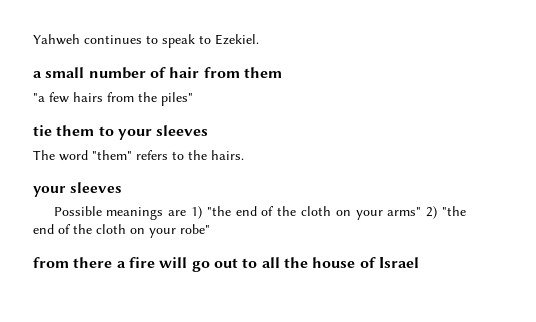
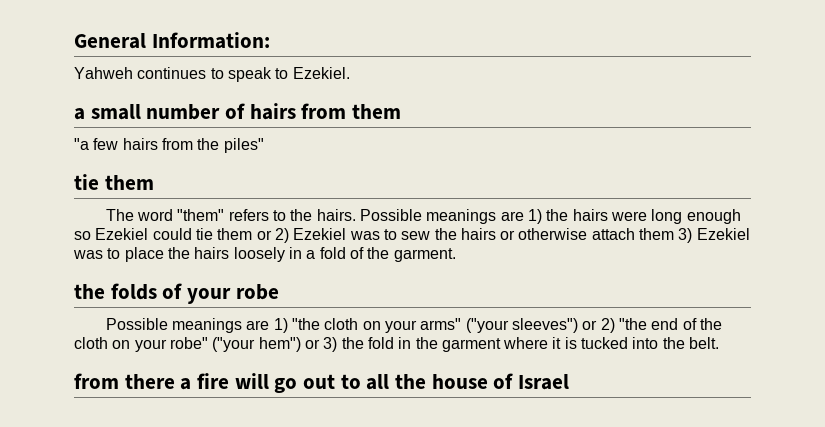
(33, 39) none -> [74,32,270,49] General Information: //
[169,67,200,78] hair -> [249,103,296,120] hairs
[98,125,209,140] to your sleeves -> (154, 182) none
[33,182,123,197] // your sleeves -> [360,209,741,224] [74,228,750,243] [73,247,456,262] [74,283,279,304] Possible meanings are 1) the hairs were long enough so Ezekiel could tie them or 2) Ezekiel was to sew the hairs or otherwise attach them 3) Ezekiel was to place the hairs loosely in a fold of the garment. // the folds of your robe
[235,206,297,216] end of the -> (321, 324) none
(422, 211) none -> [465,318,598,333] ("your sleeves") or
(210, 229) none -> [212,337,720,352] ("your hem") or 3) the fold in the garment where it is tucked into the belt.

